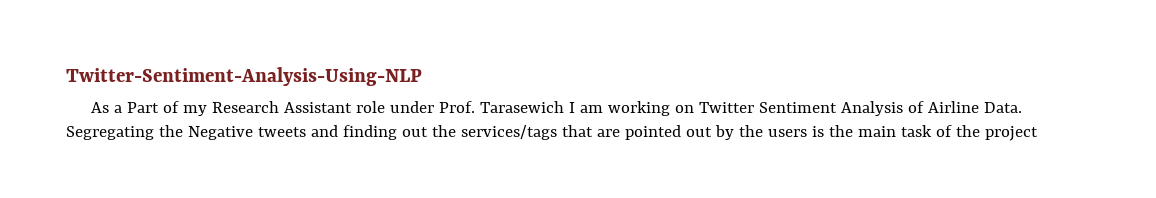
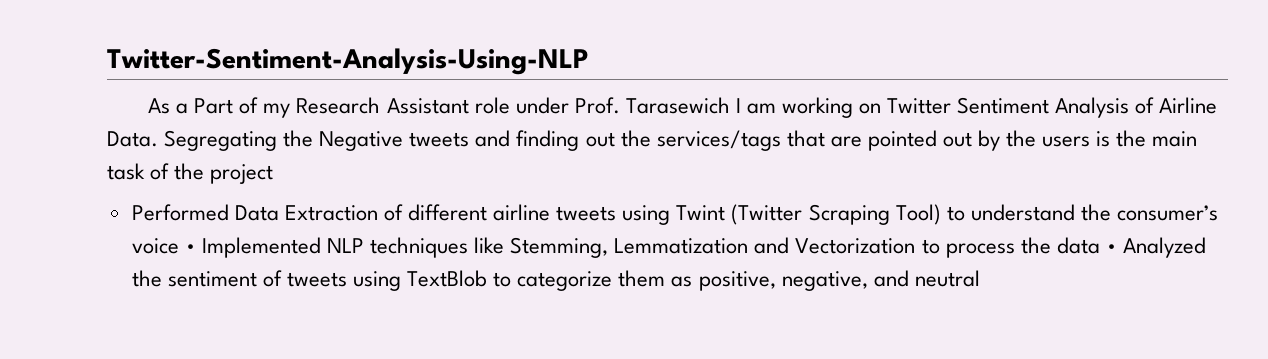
(1038, 133) none -> [131,204,1218,225] [131,237,1206,258] [131,270,980,291] // Performed Data Extraction of different airline tweets using Twint (Twitter Scraping Tool) to understand the consumer’s voice • Implemented NLP techniques like Stemming, Lemmatization and Vectorization to process the data • Analyzed the sentiment of tweets using TextBlob to categorize them as positive, negative, and neutral

